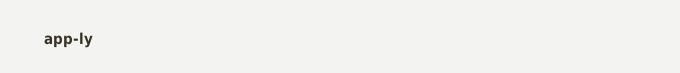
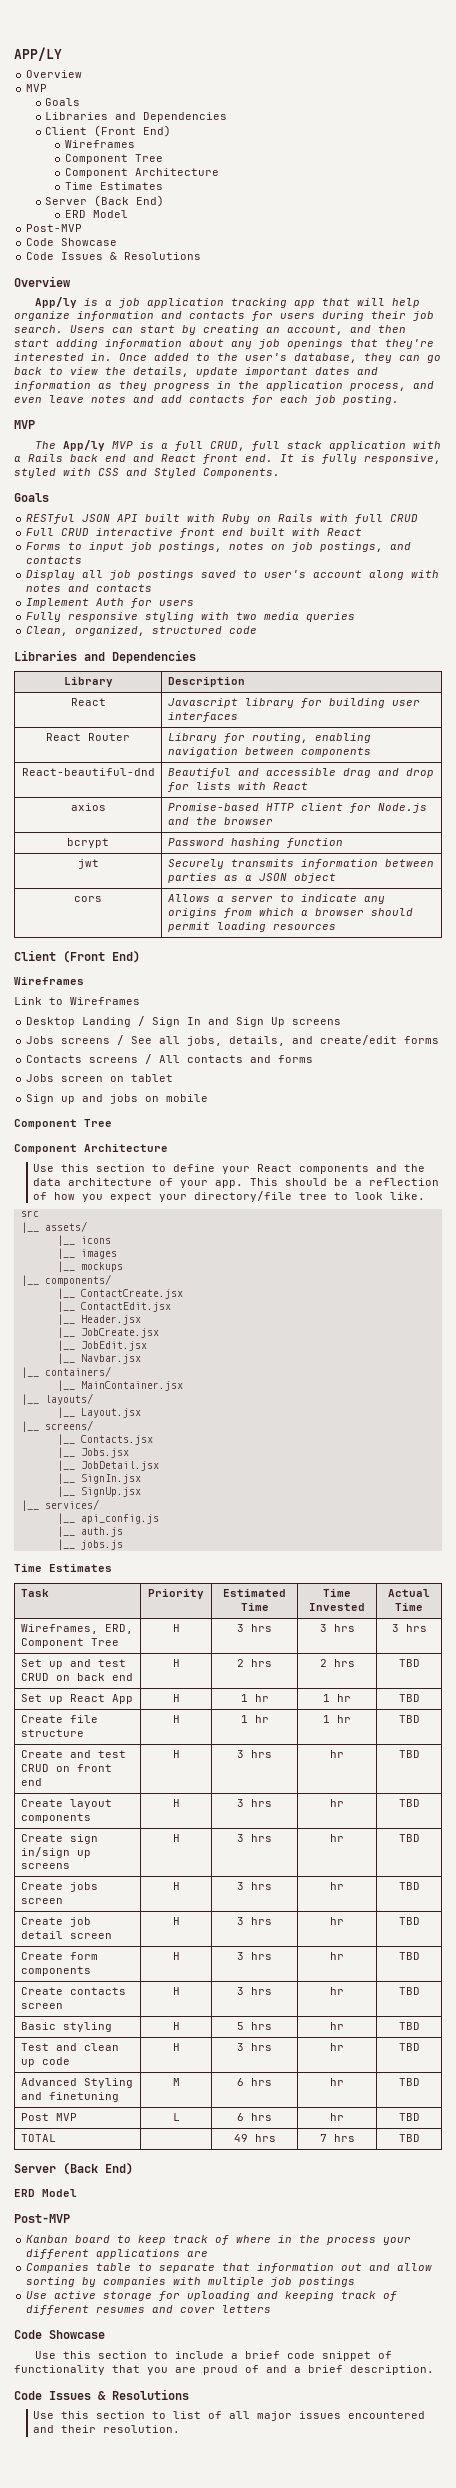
[44,32,93,48] app-ly -> [14,47,62,61] [26,70,83,78] [26,84,48,92] [45,98,81,106] [45,112,228,122] [45,125,172,137] [64,140,135,148] [64,154,163,164] [64,168,219,178] [64,182,163,190] [45,195,165,207] [64,210,128,218] [26,224,83,232] [26,238,118,246] [26,252,202,260] [14,276,71,287] [34,297,420,308] [14,311,434,321] [14,325,406,335] [14,339,434,349] [14,353,441,363] [14,367,378,377] [14,381,434,391] [14,395,399,405] [14,420,35,429] [34,440,441,451] [14,454,441,464] [14,468,280,478] [14,493,49,502] [26,514,419,524] [26,528,363,538] [26,542,412,552] [26,556,83,564] [26,570,440,580] [26,584,153,592] [26,598,195,608] [26,612,356,622] [26,626,258,636] [14,650,196,663] [63,677,113,687] [167,677,245,687] [70,698,106,706] [167,698,420,708] [167,712,238,722] [46,733,130,741] [167,733,371,743] [167,747,371,757] [21,768,155,776] [167,768,434,778] [167,782,308,792] [70,803,106,811] [167,803,427,813] [167,817,273,825] [67,838,109,848] [167,838,343,848] [77,859,99,869] [167,859,434,869] [167,873,336,883] [74,896,102,902] [167,894,385,904] [167,908,413,918] [167,922,336,932] [14,950,140,963] [14,977,84,985] [14,997,140,1005] [26,1016,342,1027] [26,1035,440,1046] [26,1054,314,1064] [26,1074,174,1082] [26,1094,209,1104] [14,1119,112,1129] [14,1144,168,1154] [33,1164,426,1174] [33,1178,440,1188] [33,1191,426,1202] [20,1210,39,1217] [20,1221,87,1233] [56,1235,111,1246] [56,1248,117,1259] [56,1261,123,1272] [20,1274,111,1286] [56,1288,183,1299] [56,1301,171,1312] [56,1314,141,1325] [56,1327,159,1338] [56,1340,147,1351] [56,1353,141,1364] [20,1366,111,1378] [56,1380,183,1391] [20,1393,93,1405] [56,1407,141,1418] [20,1420,93,1432] [56,1434,153,1445] [56,1447,129,1458] [56,1460,159,1471] [56,1473,141,1484] [56,1486,141,1497] [20,1499,99,1511] [56,1513,159,1524] [56,1526,123,1537] [56,1539,123,1550] [14,1564,112,1572] [20,1589,49,1597] [148,1589,204,1599] [222,1589,286,1597] [240,1603,269,1611] [323,1589,351,1597] [309,1603,365,1611] [388,1589,430,1597] [395,1603,423,1611] [20,1624,133,1634] [20,1638,119,1648] [172,1624,180,1632] [236,1624,272,1632] [319,1624,355,1632] [391,1624,427,1632] [20,1659,126,1669] [20,1673,133,1681] [172,1659,180,1667] [236,1659,272,1667] [319,1659,355,1667] [398,1659,420,1667] [20,1694,133,1704] [172,1694,180,1702] [240,1694,269,1702] [323,1694,351,1702] [398,1694,420,1702] [20,1715,98,1723] [20,1729,84,1737] [172,1715,180,1723] [240,1715,269,1723] [323,1715,351,1723] [398,1715,420,1723] [20,1750,126,1758] [20,1764,112,1772] [20,1778,42,1786] [172,1750,180,1758] [236,1750,272,1758] [330,1750,344,1758] [398,1750,420,1758] [20,1799,112,1809] [20,1813,91,1823] [172,1799,180,1807] [236,1799,272,1807] [330,1799,344,1807] [398,1799,420,1807] [20,1834,98,1844] [20,1847,91,1858] [20,1863,70,1869] [172,1834,180,1842] [236,1834,272,1842] [330,1834,344,1842] [398,1834,420,1842] [20,1882,98,1892] [20,1898,63,1904] [172,1882,180,1890] [236,1882,272,1890] [330,1882,344,1890] [398,1882,420,1890] [20,1917,91,1927] [20,1931,112,1939] [172,1917,180,1925] [236,1917,272,1925] [330,1917,344,1925] [398,1917,420,1925] [20,1952,98,1960] [20,1966,91,1976] [172,1952,180,1960] [236,1952,272,1960] [330,1952,344,1960] [398,1952,420,1960] [20,1987,126,1995] [20,2003,63,2009] [172,1987,180,1995] [236,1987,272,1995] [330,1987,344,1995] [398,1987,420,1995] [20,2022,112,2032] [172,2022,180,2030] [236,2022,272,2030] [330,2022,344,2030] [398,2022,420,2030] [20,2043,119,2051] [20,2057,70,2067] [172,2043,180,2051] [236,2043,272,2051] [330,2043,344,2051] [398,2043,420,2051] [20,2078,133,2088] [20,2092,119,2102] [172,2078,180,2086] [236,2078,272,2086] [330,2078,344,2086] [398,2078,420,2086] [20,2113,77,2121] [172,2113,180,2121] [236,2113,272,2121] [330,2113,344,2121] [398,2113,420,2121] [20,2134,56,2142] [233,2134,276,2142] [319,2134,355,2142] [398,2134,420,2142] [14,2162,133,2175] [14,2189,77,2197] [14,2214,70,2223] [26,2235,412,2245] [26,2249,209,2259] [26,2263,433,2273] [26,2277,356,2287] [26,2291,398,2301] [26,2305,272,2315] [14,2330,105,2339] [34,2351,392,2361] [14,2365,434,2375] [14,2389,189,2400] [33,2411,426,2421] [33,2425,181,2433] APP/LY // Overview // MVP // Goals // Libraries and Dependencies // Client (Front End) // Wireframes // Component Tree // Component Architecture // Time Estimates // Server (Back End) // ERD Model // Post-MVP // Code Showcase // Code Issues & Resolutions // Overview // App/ly is a job application tracking app that will help organize information and contacts for users during their job search. Users can start by creating an account, and then start adding information about any job openings that they're interested in. Once added to the user's database, they can go back to view the details, update important dates and information as they progress in the application process, and even leave notes and add contacts for each job posting. // MVP // The App/ly MVP is a full CRUD, full stack application with a Rails back end and React front end. It is fully responsive, styled with CSS and Styled Components. // Goals // RESTful JSON API built with Ruby on Rails with full CRUD // Full CRUD interactive front end built with React // Forms to input job postings, notes on job postings, and contacts // Display all job postings saved to user's account along with notes and contacts // Implement Auth for users // Fully responsive styling with two media queries // Clean, organized, structured code // Libraries and Dependencies // Library | Description // React | Javascript library for building user interfaces // React Router | Library for routing, enabling navigation between components // React-beautiful-dnd | Beautiful and accessible drag and drop for lists with React // axios | Promise-based HTTP client for Node.js and the browser // bcrypt | Password hashing function // jwt | Securely transmits information between parties as a JSON object // cors | Allows a server to indicate any origins from which a browser should permit loading resources // Client (Front End) // Wireframes // Link to Wireframes // Desktop Landing / Sign In and Sign Up screens // Jobs screens / See all jobs, details, and create/edit forms // Contacts screens / All contacts and forms // Jobs screen on tablet // Sign up and jobs on mobile // Component Tree // Component Architecture // Use this section to define your React components and the data architecture of your app. This should be a reflection of how you expect your directory/file tree to look like. // src // |__ assets/ // |__ icons // |__ images // |__ mockups // |__ components/ // |__ ContactCreate.jsx // |__ ContactEdit.jsx // |__ Header.jsx // |__ JobCreate.jsx // |__ JobEdit.jsx // |__ Navbar.jsx // |__ containers/ // |__ MainContainer.jsx // |__ layouts/ // |__ Layout.jsx // |__ screens/ // |__ Contacts.jsx // |__ Jobs.jsx // |__ JobDetail.jsx // |__ SignIn.jsx // |__ SignUp.jsx // |__ services/ // |__ api_config.js // |__ auth.js // |__ jobs.js // Time Estimates // Task | Priority | Estimated Time | Time Invested | Actual Time // Wireframes, ERD, Component Tree | H | 3 hrs | 3 hrs | 3 hrs // Set up and test CRUD on back end | H | 2 hrs | 2 hrs | TBD // Set up React App | H | 1 hr | 1 hr | TBD // Create file structure | H | 1 hr | 1 hr | TBD // Create and test CRUD on front end | H | 3 hrs | hr | TBD // Create layout components | H | 3 hrs | hr | TBD // Create sign in/sign up screens | H | 3 hrs | hr | TBD // Create jobs screen | H | 3 hrs | hr | TBD // Create job detail screen | H | 3 hrs | hr | TBD // Create form components | H | 3 hrs | hr | TBD // Create contacts screen | H | 3 hrs | hr | TBD // Basic styling | H | 5 hrs | hr | TBD // Test and clean up code | H | 3 hrs | hr | TBD // Advanced Styling and finetuning | M | 6 hrs | hr | TBD // Post MVP | L | 6 hrs | hr | TBD // TOTAL | | 49 hrs | 7 hrs | TBD // Server (Back End) // ERD Model // Post-MVP // Kanban board to keep track of where in the process your different applications are // Companies table to separate that information out and allow sorting by companies with multiple job postings // Use active storage for uploading and keeping track of different resumes and cover letters // Code Showcase // Use this section to include a brief code snippet of functionality that you are proud of and a brief description. // Code Issues & Resolutions // Use this section to list of all major issues encountered and their resolution.

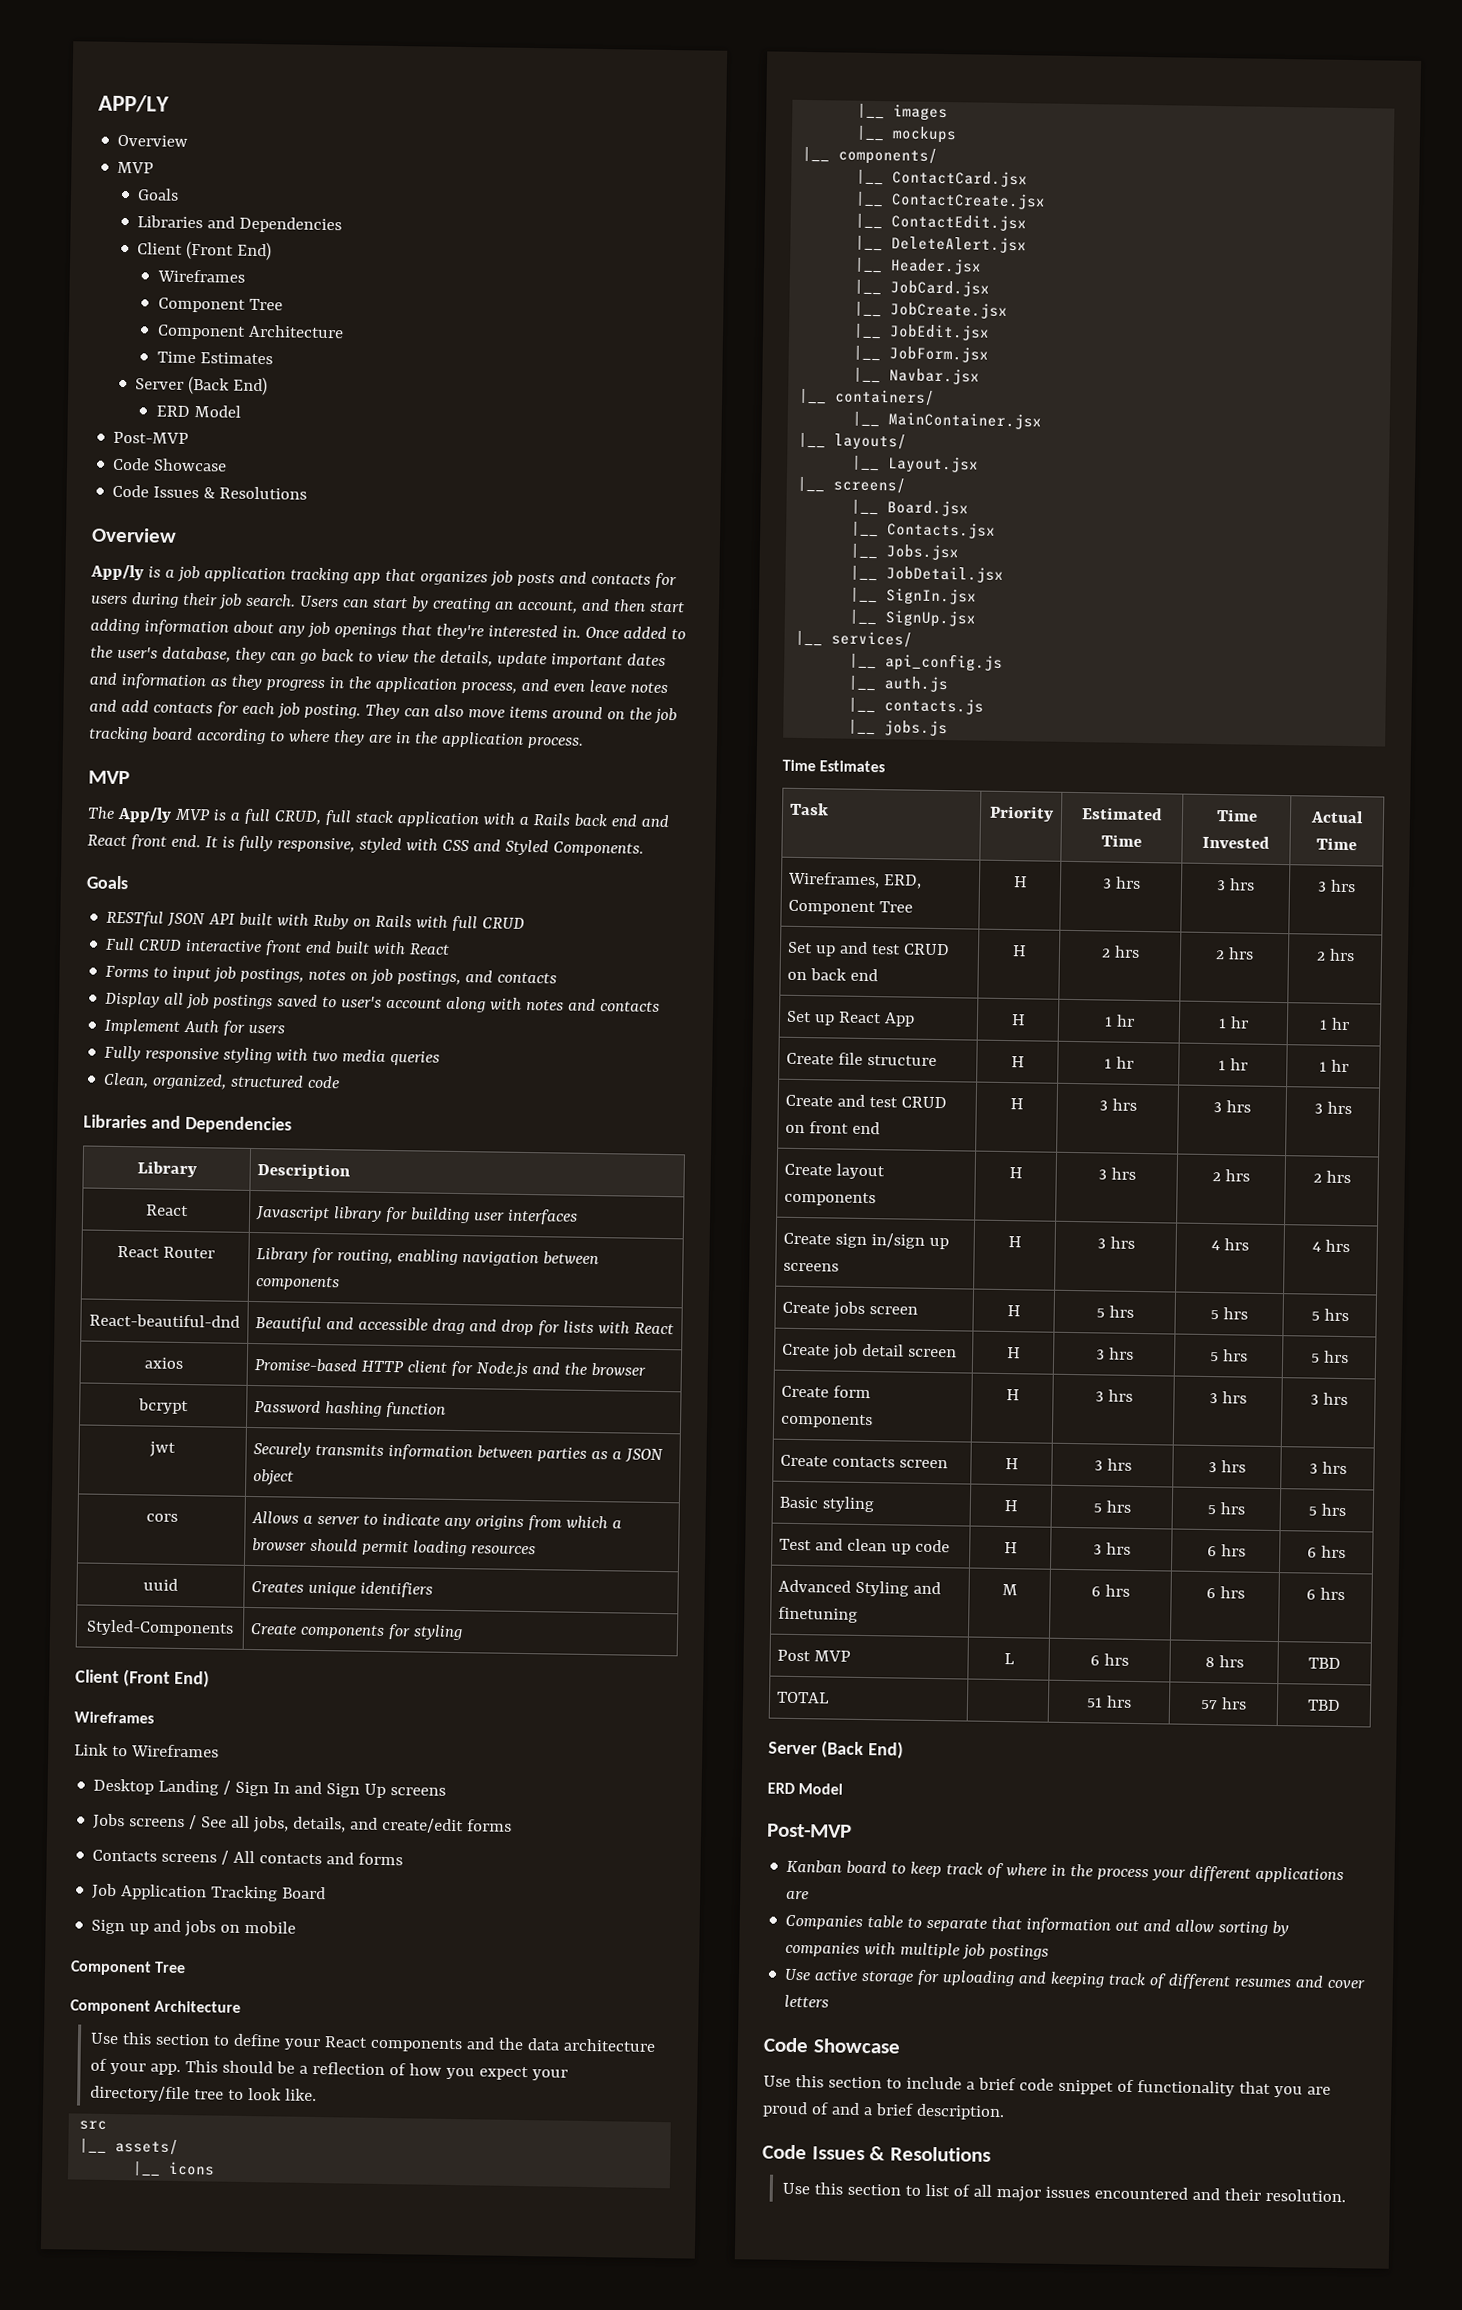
[356,298,420,308] [14,311,154,321] will help organize information -> [419,570,555,587] organizes job posts
(399, 400) none -> [364,703,677,725] [88,726,584,749] They can also move items around on the job tracking board according to where they are in the application process.
(336, 927) none -> [143,1578,178,1591] [251,1581,434,1598] [86,1619,234,1637] [250,1623,464,1641] // uuid | Creates unique identifiers // Styled-Components | Create components for styling
[26,1074,174,1082] Jobs screen on tablet -> [92,1883,327,1902] Job Application Tracking Board
(111, 1280) none -> [856,169,1029,188] // |__ ContactCard.jsx
(171, 1307) none -> [855,235,1028,254] // |__ DeleteAlert.jsx
(141, 1320) none -> [854,279,991,297] // |__ JobCard.jsx
(147, 1346) none -> [853,345,990,363] // |__ JobForm.jsx
(93, 1425) none -> [851,499,970,517] // |__ Board.jsx
(123, 1532) none -> [848,697,985,715] // |__ contacts.js
[398,1659,420,1667] TBD -> [1315,948,1355,962] 2 hrs
[398,1694,420,1702] TBD -> [1318,1017,1350,1031] 1 hr
[398,1715,420,1723] TBD -> [1318,1059,1349,1073] 1 hr
[330,1750,344,1758] [398,1750,420,1758] hr | TBD -> [1213,1100,1251,1113] [1313,1101,1352,1115] 3 hrs | 3 hrs
[330,1799,344,1807] [398,1799,420,1807] hr | TBD -> [1212,1169,1250,1182] [1312,1170,1351,1184] 2 hrs | 2 hrs
[330,1834,344,1842] [398,1834,420,1842] hr | TBD -> [1211,1238,1249,1251] [1311,1239,1350,1253] 4 hrs | 4 hrs
[236,1882,272,1890] [330,1882,344,1890] [398,1882,420,1890] 3 hrs | hr | TBD -> [1095,1305,1134,1318] [1210,1307,1248,1320] [1310,1308,1349,1322] 5 hrs | 5 hrs | 5 hrs
[330,1917,344,1925] [398,1917,420,1925] hr | TBD -> [1210,1349,1248,1362] [1310,1350,1349,1364] 5 hrs | 5 hrs
[330,1952,344,1960] [398,1952,420,1960] hr | TBD -> [1209,1391,1247,1404] [1309,1392,1348,1406] 3 hrs | 3 hrs
[330,1987,344,1995] [398,1987,420,1995] hr | TBD -> [1208,1460,1246,1473] [1308,1461,1347,1475] 3 hrs | 3 hrs
[330,2022,344,2030] [398,2022,420,2030] hr | TBD -> [1207,1502,1245,1515] [1307,1503,1346,1517] 5 hrs | 5 hrs
[330,2043,344,2051] [398,2043,420,2051] hr | TBD -> [1206,1544,1246,1557] [1307,1545,1346,1559] 6 hrs | 6 hrs
[330,2078,344,2086] [398,2078,420,2086] hr | TBD -> [1205,1586,1245,1599] [1306,1587,1345,1601] 6 hrs | 6 hrs
[330,2113,344,2121] hr -> [1204,1655,1244,1668] 8 hrs
[233,2134,276,2142] [319,2134,327,2142] 49 hrs | 7 -> [1086,1695,1132,1708] [1200,1699,1219,1710] 51 hrs | 57

